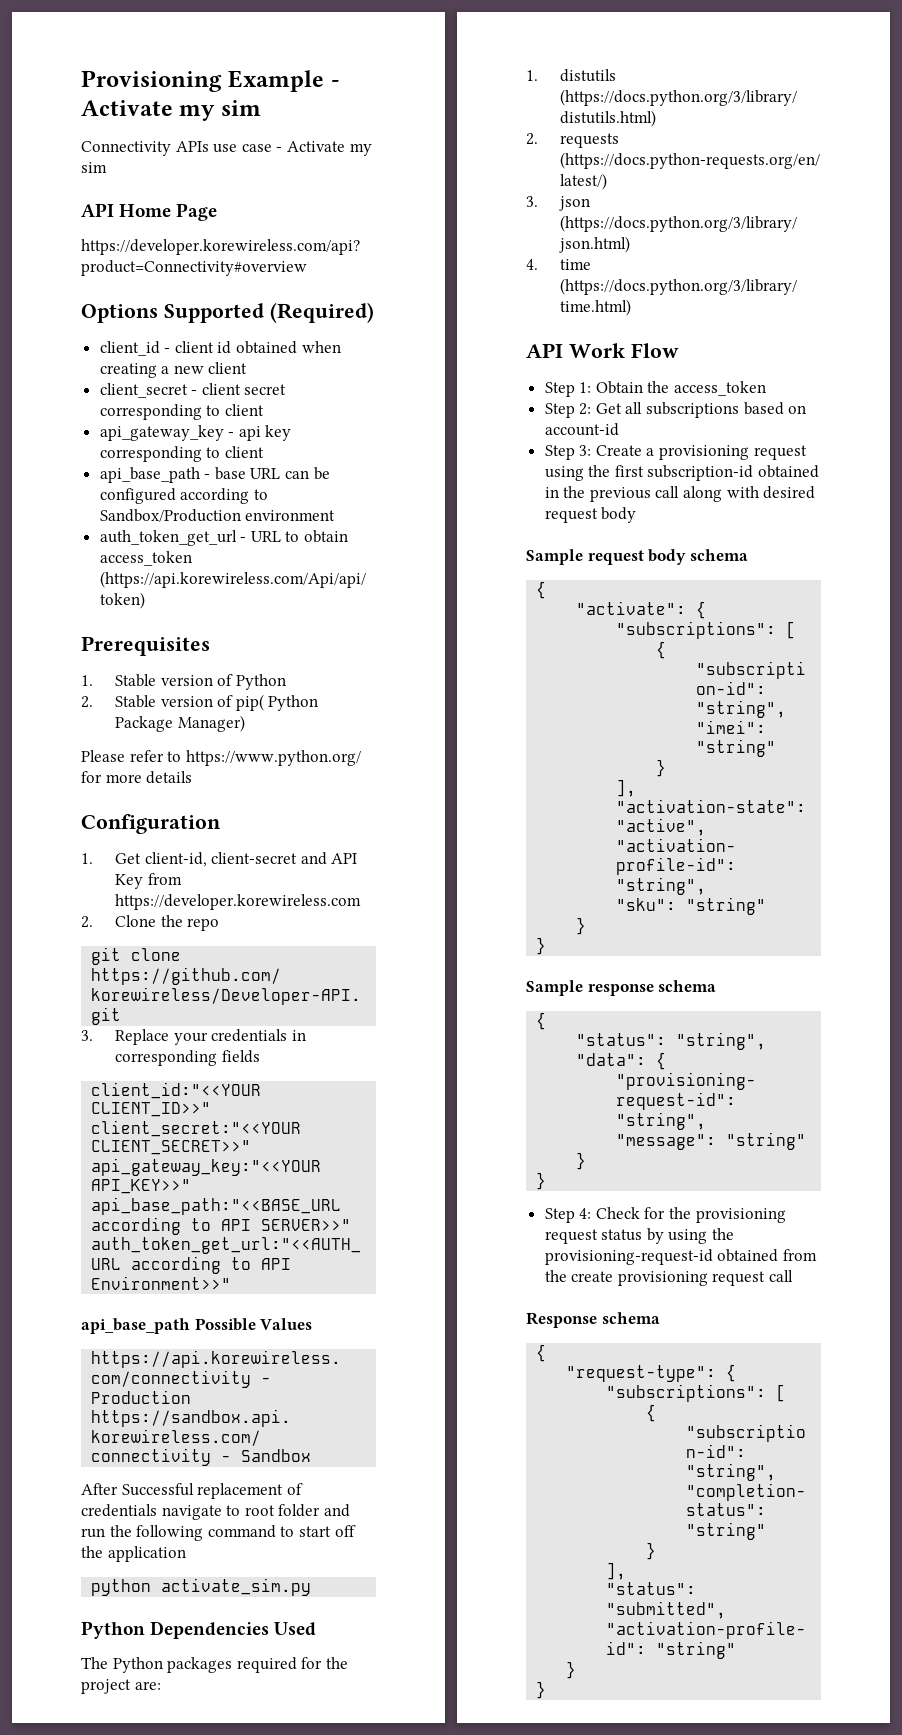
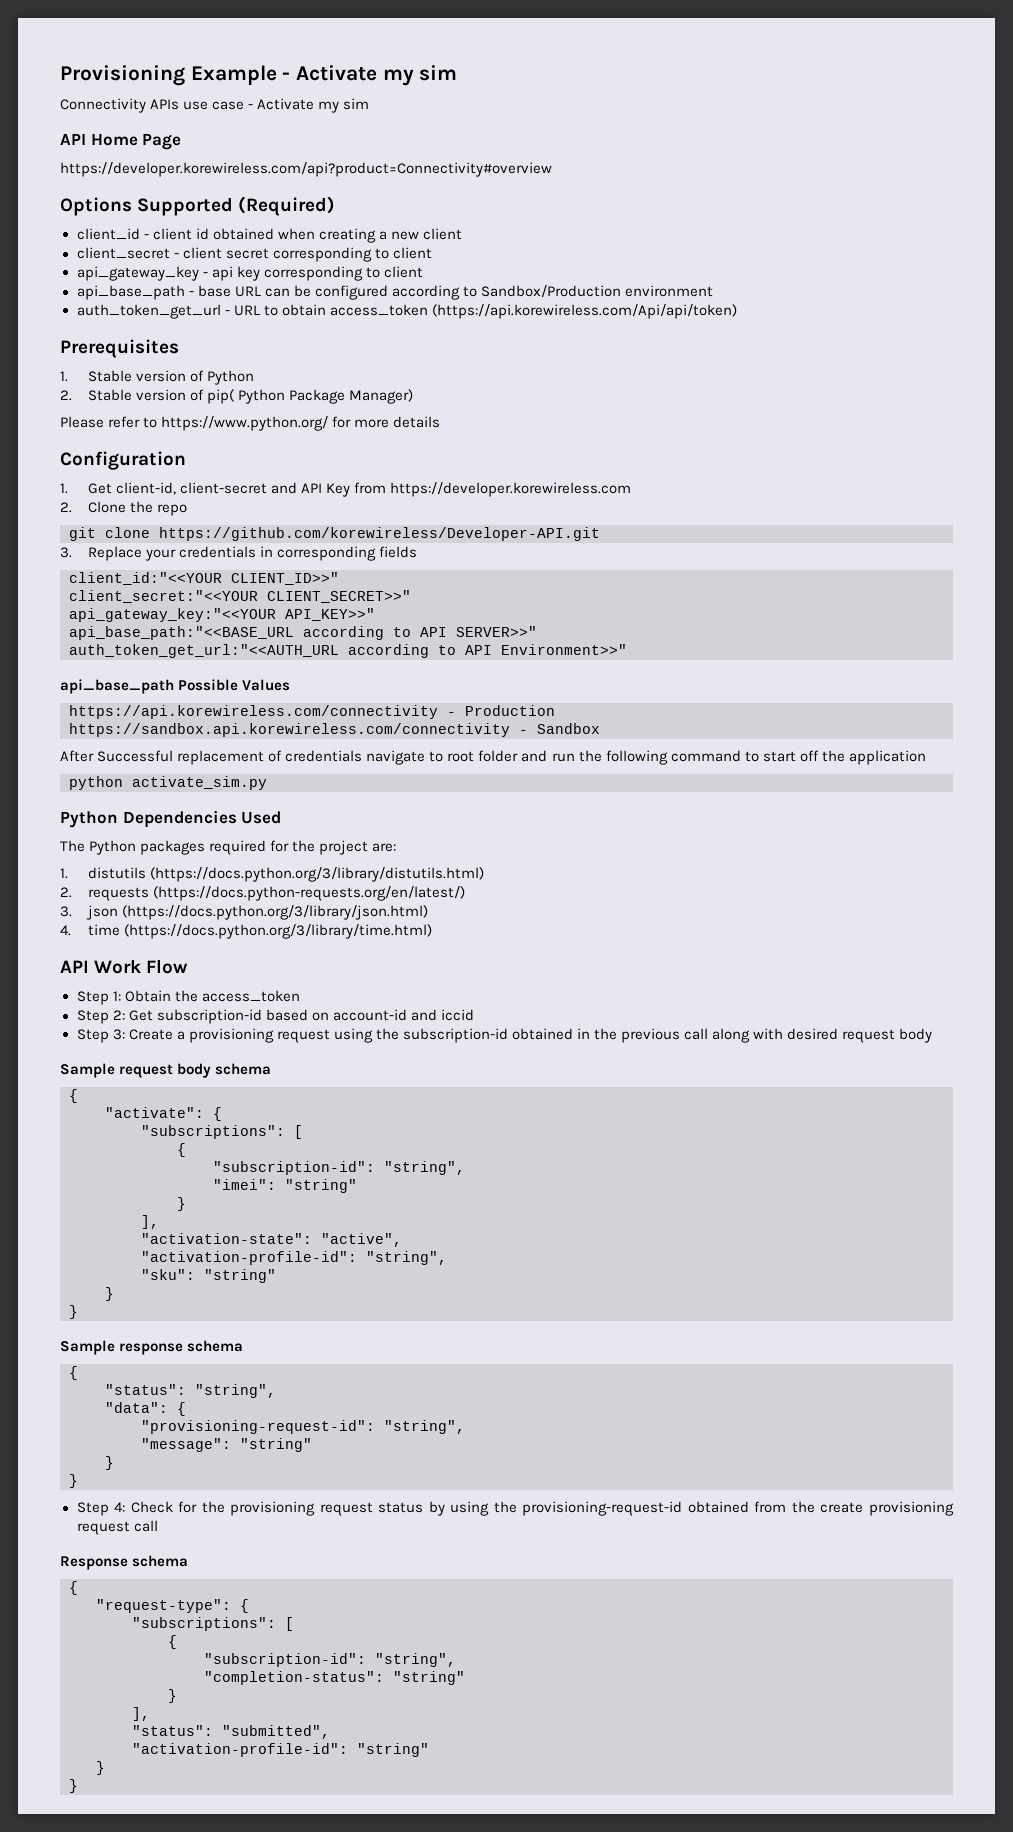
[625,402,740,418] all subscriptions -> [156,1009,262,1024] subscription-id
(619, 429) none -> [410,1009,474,1021] and iccid
[614,465,644,477] first -> (399, 1034) none

